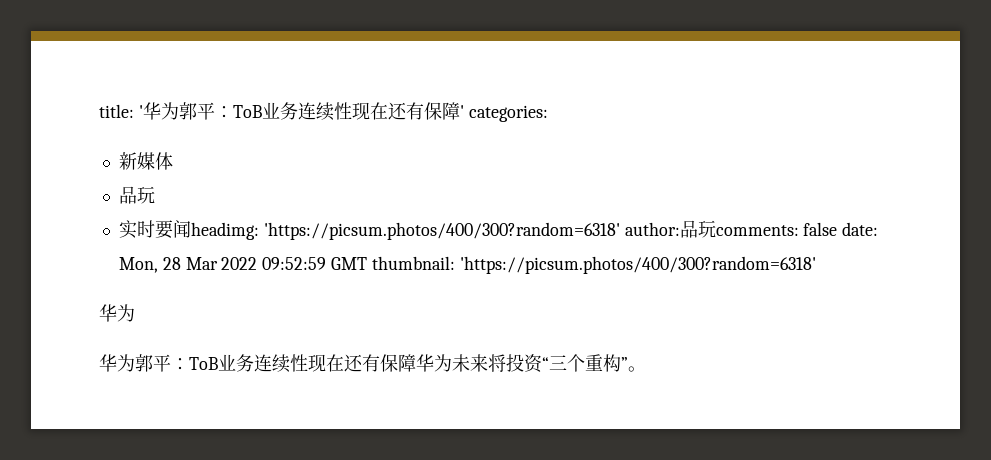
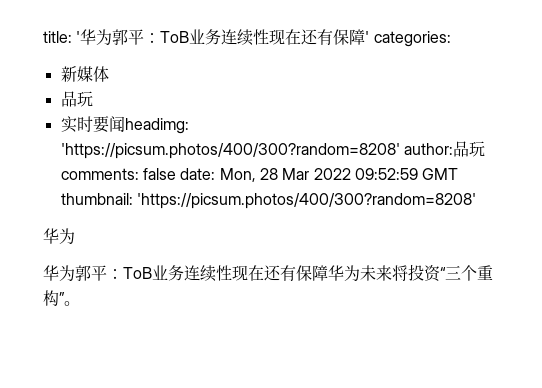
[263,222,620,240] 'https://picsum.photos/400/300?random=6318' -> [60,143,400,159] 'https://picsum.photos/400/300?random=8208'
[459,256,816,274] 'https://picsum.photos/400/300?random=6318' -> [136,193,476,209] 'https://picsum.photos/400/300?random=8208'

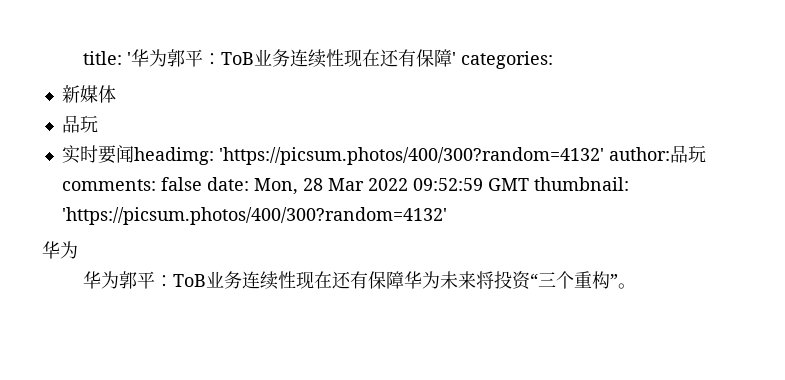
[60,143,400,159] 'https://picsum.photos/400/300?random=8208' -> [218,147,604,165] 'https://picsum.photos/400/300?random=4132'
[136,193,476,209] 'https://picsum.photos/400/300?random=8208' -> [61,207,447,225] 'https://picsum.photos/400/300?random=4132'

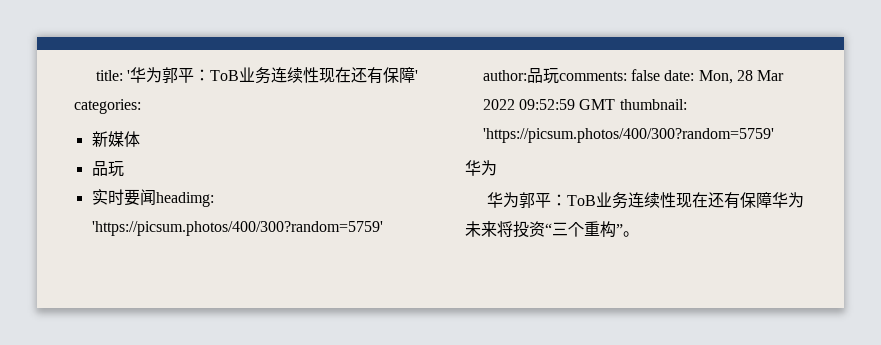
[218,147,604,165] 'https://picsum.photos/400/300?random=4132' -> [91,221,383,236] 'https://picsum.photos/400/300?random=5759'
[61,207,447,225] 'https://picsum.photos/400/300?random=4132' -> [482,128,774,143] 'https://picsum.photos/400/300?random=5759'

